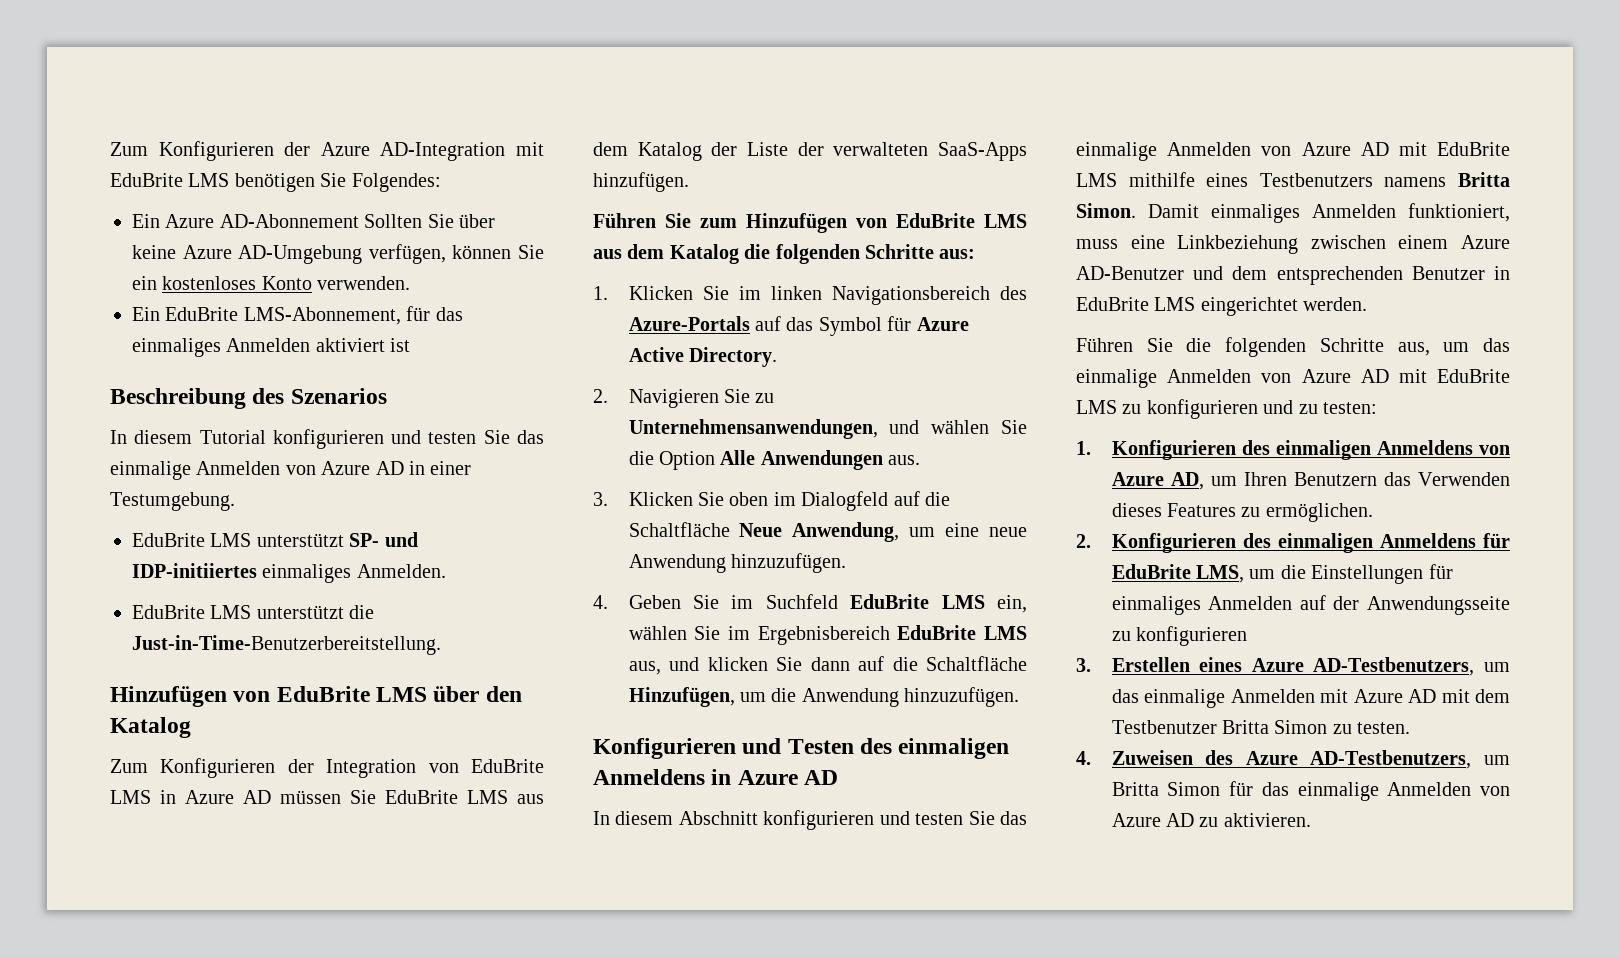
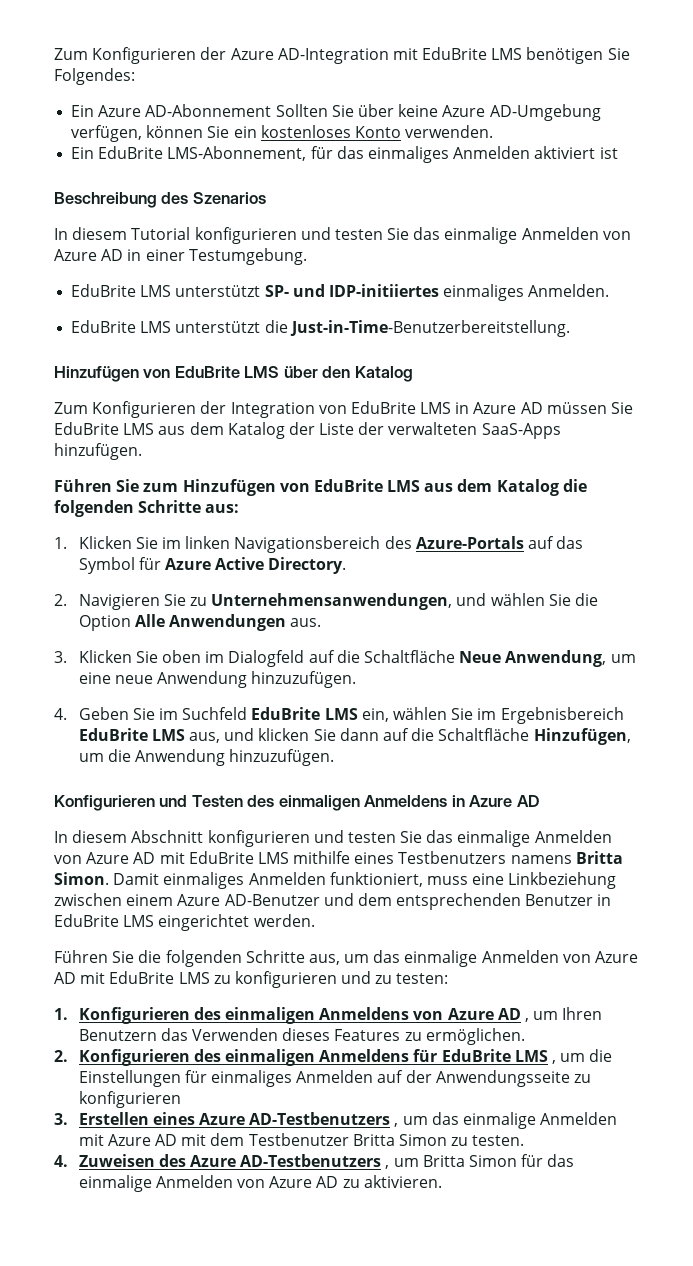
[1170,472,1204,490] AD, -> [497,1008,529,1022] AD ,
[1195,565,1244,583] LMS, -> [514,1050,556,1064] LMS ,
[1313,657,1475,676] AD-Testbenutzers, -> [249,1112,399,1127] AD-Testbenutzers ,
[1310,750,1472,769] AD-Testbenutzers, -> [240,1154,390,1169] AD-Testbenutzers ,

